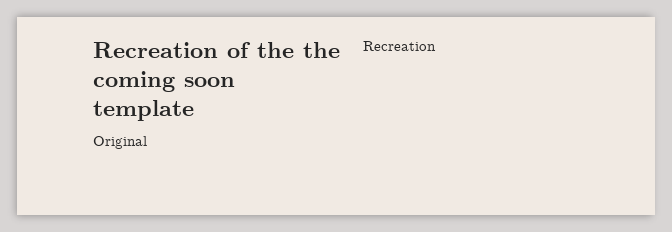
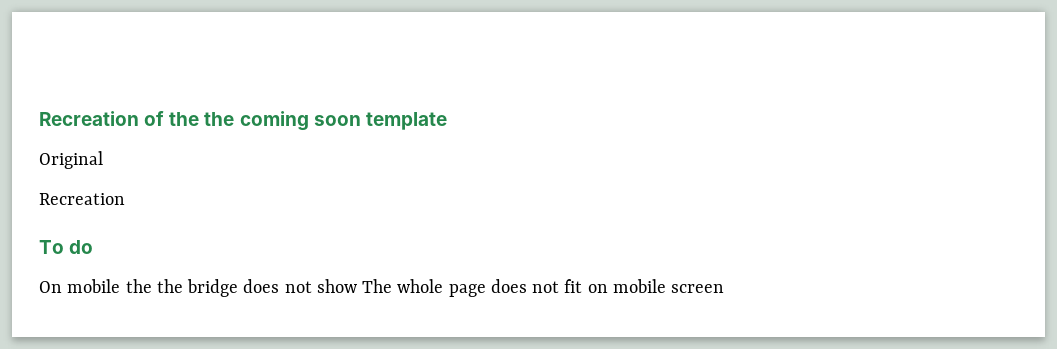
(436, 46) none -> [39,240,94,254] [39,279,725,297] // To do // On mobile the the bridge does not show The whole page does not fit on mobile screen

